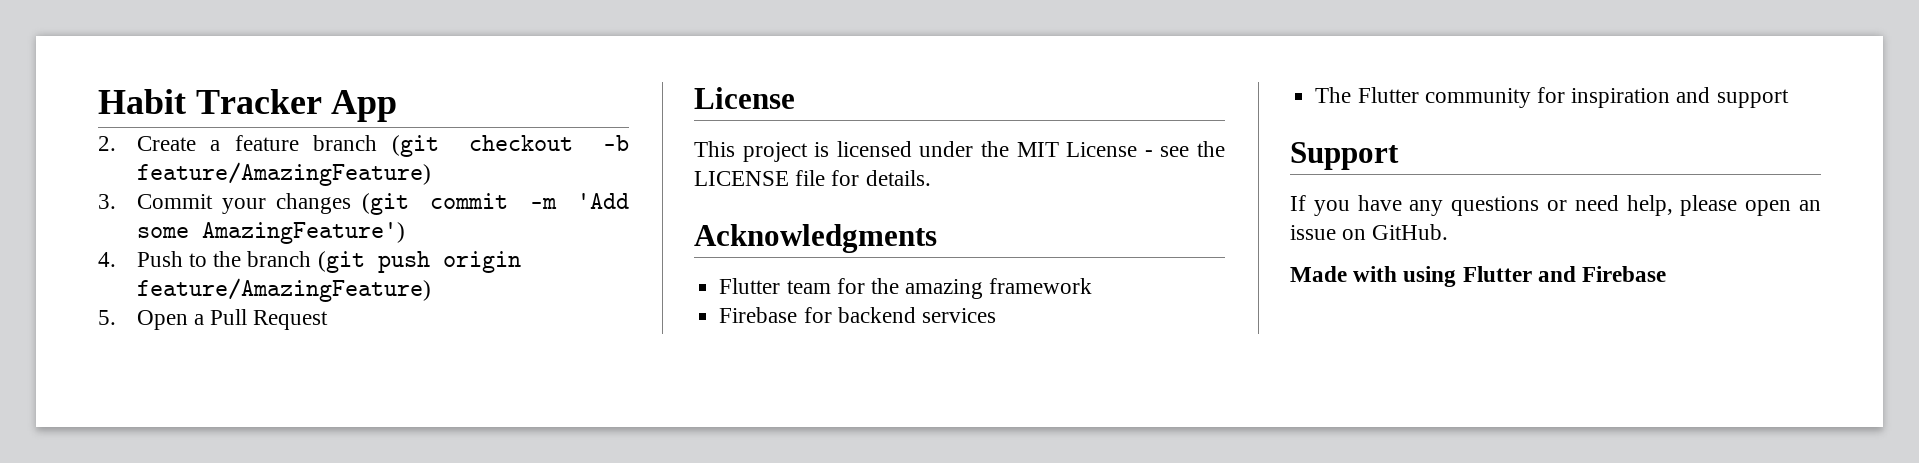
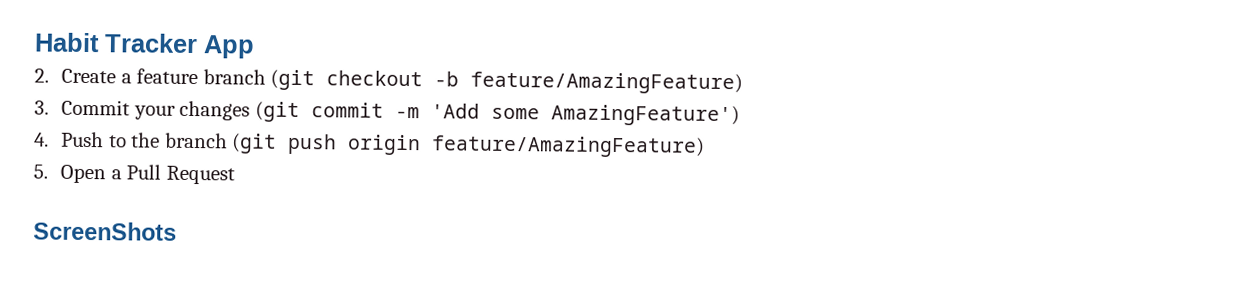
[694,87,795,109] [694,141,1225,162] [694,170,931,186] [694,224,937,253] [719,278,1093,299] [719,307,996,323] [1315,87,1789,108] [1290,142,1399,170] [1290,195,1821,216] [1290,224,1449,240] [1290,266,1667,287] License // This project is licensed under the MIT License - see the LICENSE file for details. // Acknowledgments // Flutter team for the amazing framework // Firebase for backend services // The Flutter community for inspiration and support // Support // If you have any questions or need help, please open an issue on GitHub. // Made with using Flutter and Firebase -> [33,221,177,241] ScreenShots

